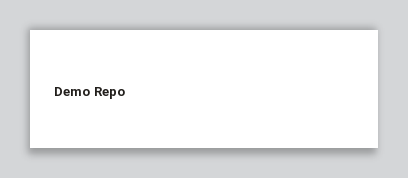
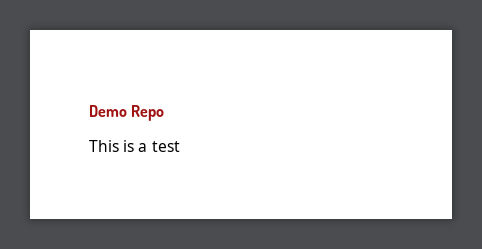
(125, 93) none -> [89,140,180,152] // This is a test

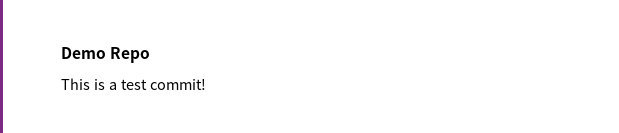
(180, 146) none -> [149,78,206,90] commit!

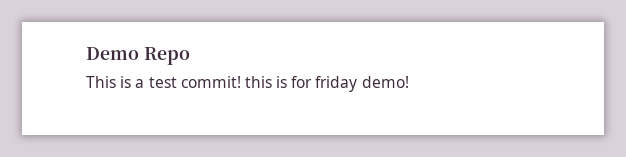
(206, 84) none -> [244,76,409,92] this is for friday demo!

